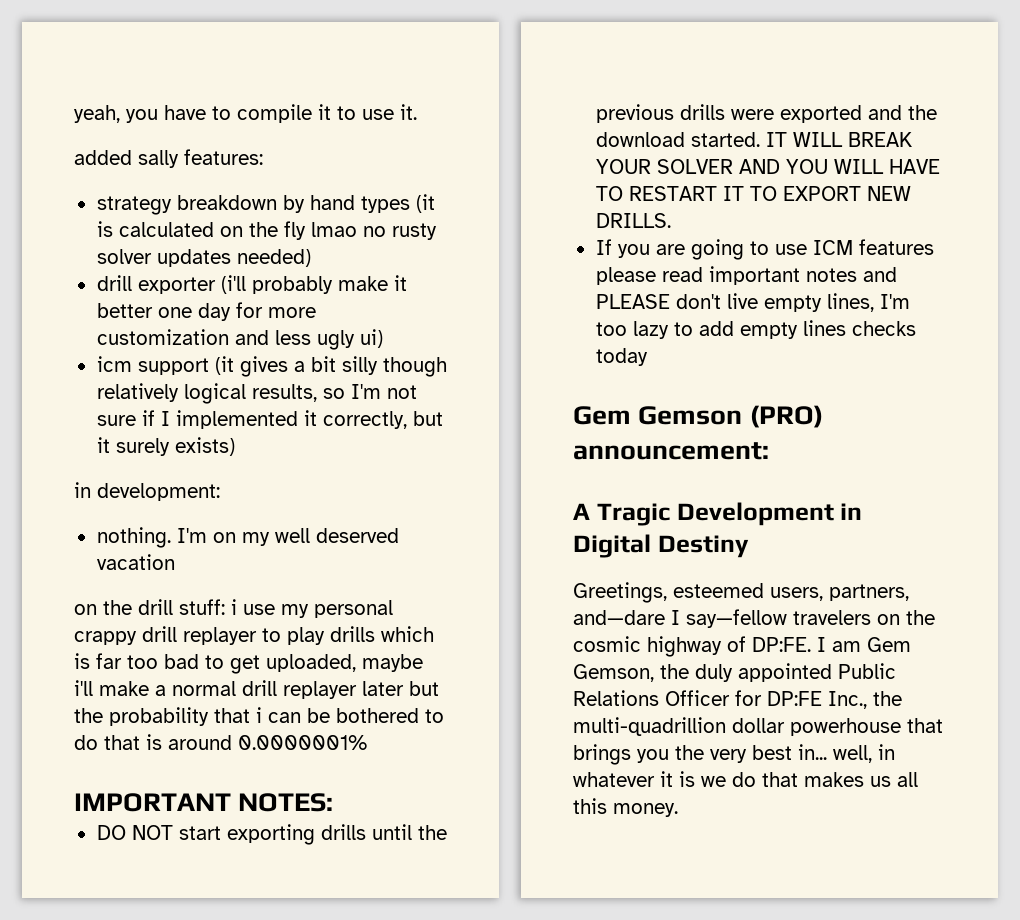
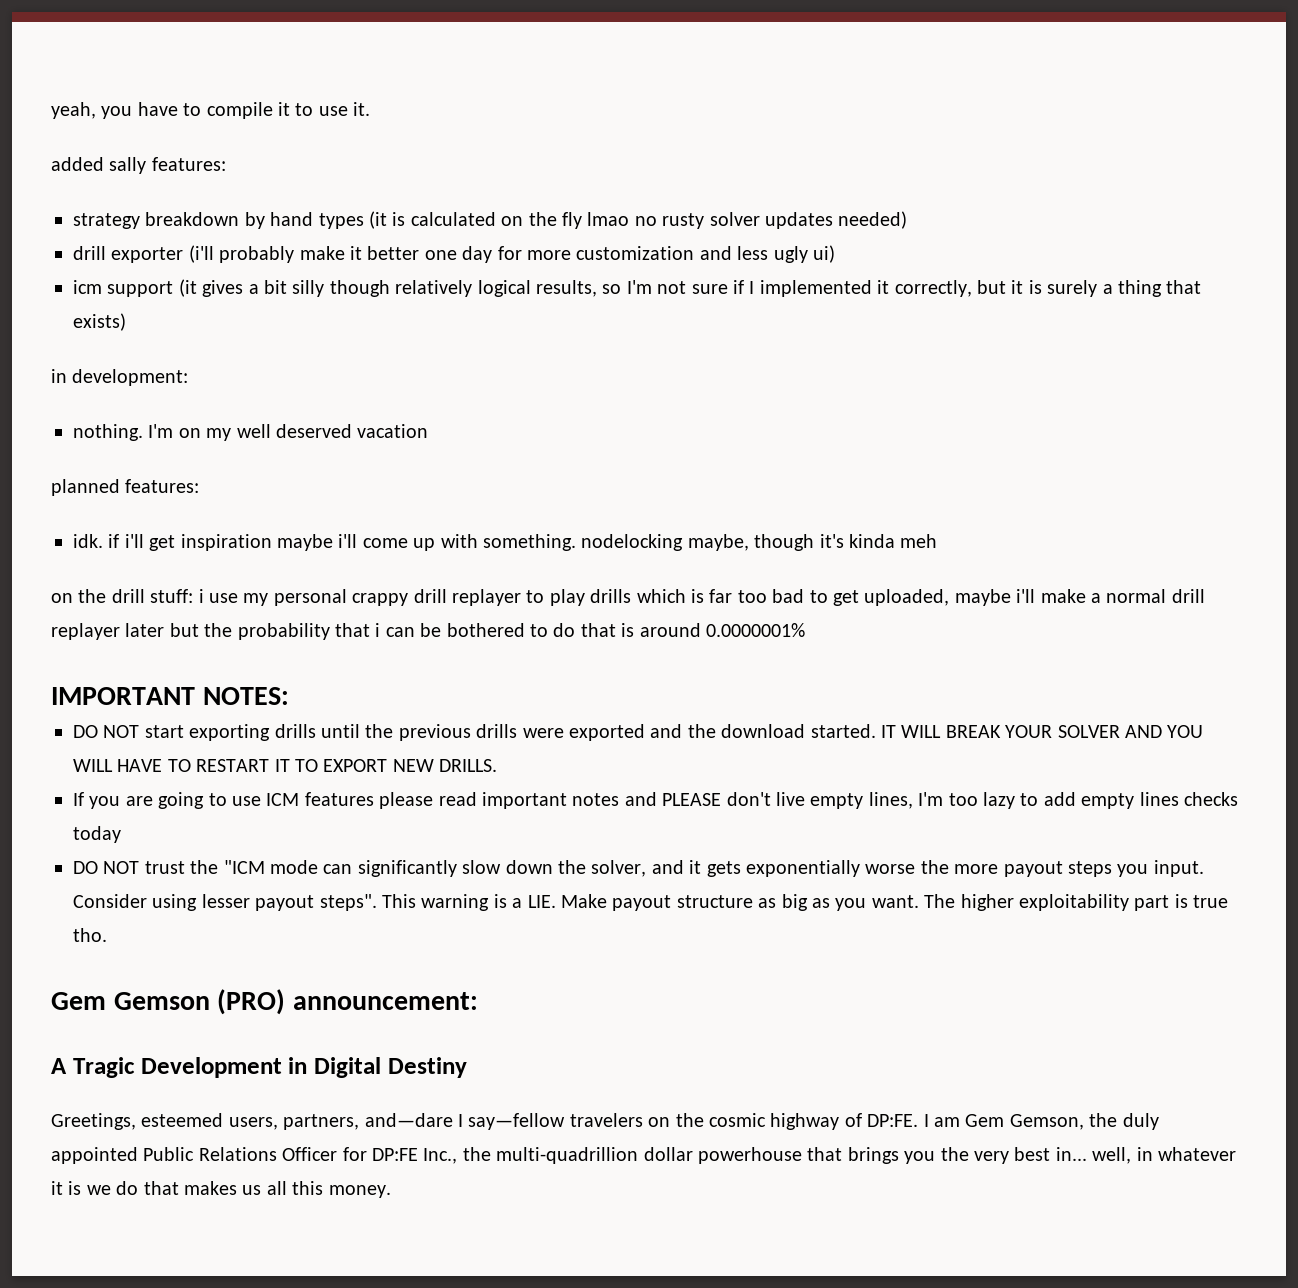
[115,438,170,456] surely -> [1028,280,1202,297] is surely a thing that
(175, 562) none -> [51,479,200,496] [73,534,938,551] // planned features: // idk. if i'll get inspiration maybe i'll come up with something. nodelocking maybe, though it's kinda meh
(648, 357) none -> [73,860,1204,877] [73,894,1229,911] [73,928,107,942] // DO NOT trust the "ICM mode can significantly slow down the solver, and it gets exponentially worse the more payout steps you input. Consider using lesser payout steps". This warning is a LIE. Make payout structure as big as you want. The higher exploitability part is true tho.

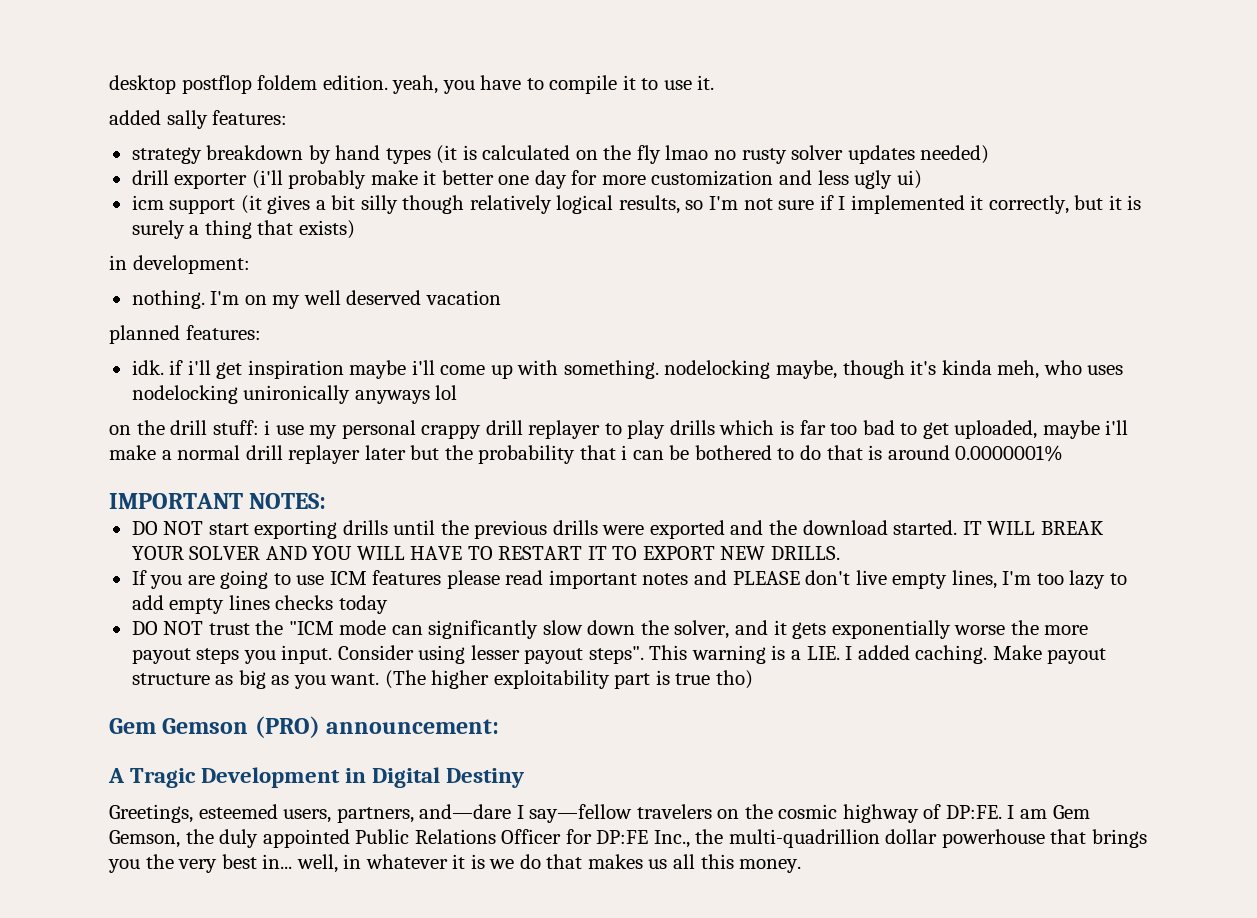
(51, 110) none -> [109,75,388,94] desktop postflop foldem edition.
[900,534,938,548] meh -> [997,360,1124,379] [131,385,458,404] meh, who uses nodelocking unironically anyways lol
(556, 901) none -> [845,645,988,664] I added caching.
[924,894,956,908] The -> [384,670,426,689] (The
[73,928,107,942] tho. -> [715,670,753,689] tho)

